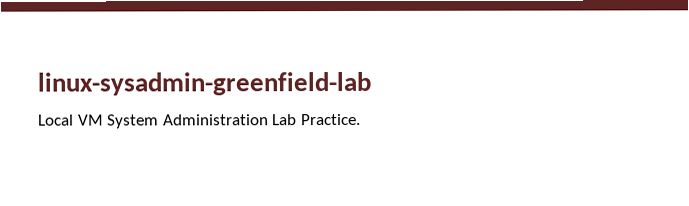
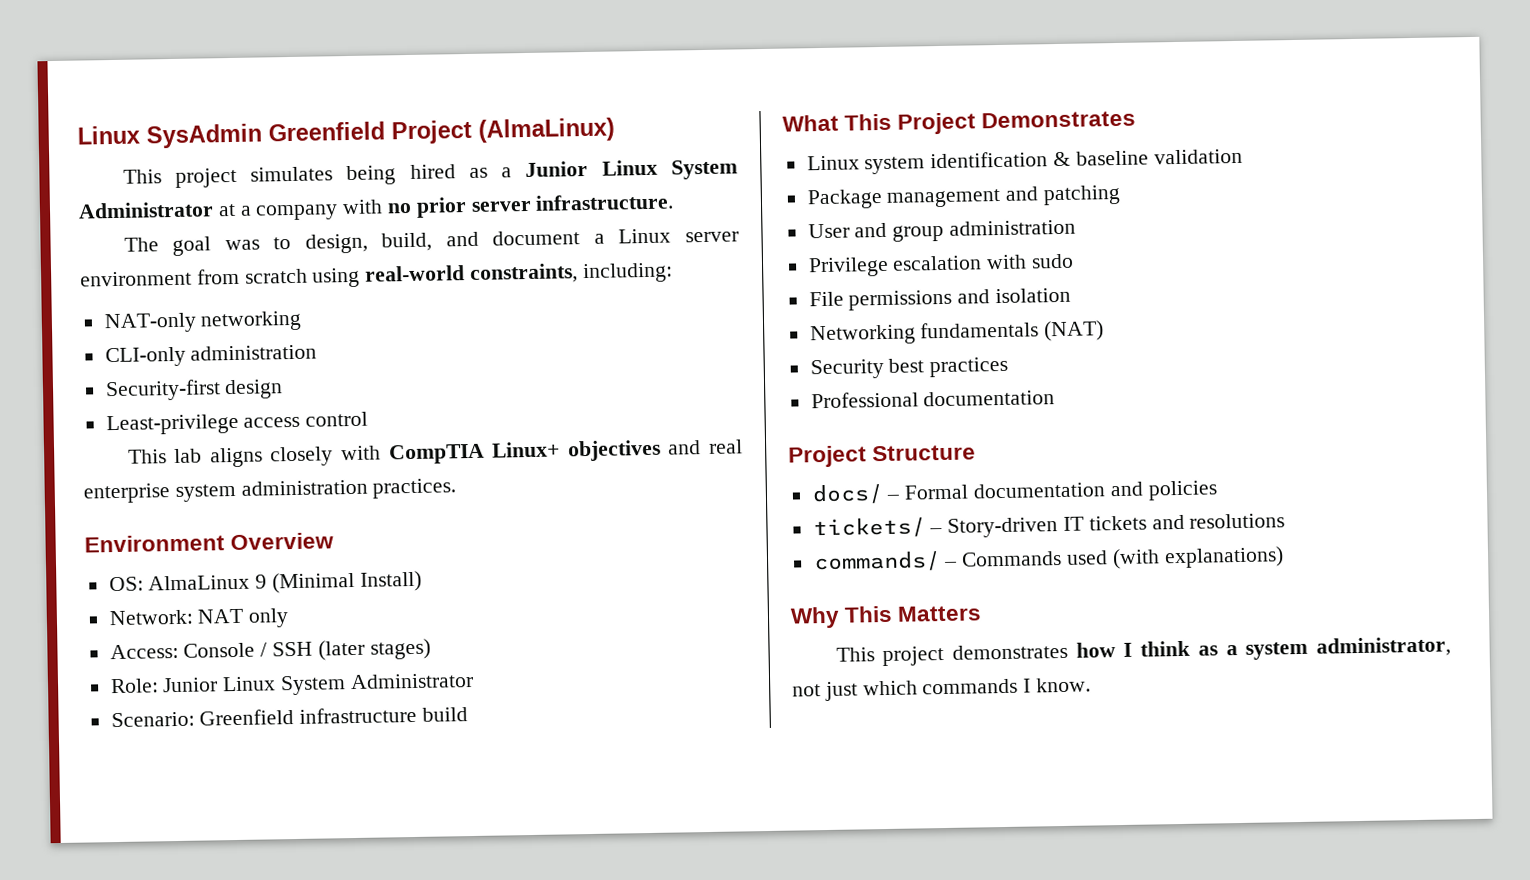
[37,71,371,96] [38,113,361,129] linux-sysadmin-greenfield-lab // Local VM System Administration Lab Practice. -> [77,117,615,149] [122,159,738,188] [78,193,675,221] [123,228,740,256] [80,262,673,288] [103,310,303,334] [104,344,318,368] [104,379,284,402] [105,411,369,436] [127,439,743,468] [83,478,457,504] [84,532,335,553] [108,570,422,594] [108,608,290,628] [109,638,431,661] [109,672,474,696] [110,706,469,728] [782,110,1137,135] [806,148,1243,175] [806,184,1122,210] [807,219,1077,242] [807,253,1075,278] [808,287,1072,311] [809,320,1105,346] [809,356,1009,380] [810,390,1056,409] [788,444,977,468] [811,480,1218,505] [812,513,1286,539] [812,546,1284,573] [790,605,983,629] [835,636,1451,667] [792,677,1092,702] Linux SysAdmin Greenfield Project (AlmaLinux) // This project simulates being hired as a Junior Linux System Administrator at a company with no prior server infrastructure. // The goal was to design, build, and document a Linux server environment from scratch using real-world constraints, including: // NAT-only networking // CLI-only administration // Security-first design // Least-privilege access control // This lab aligns closely with CompTIA Linux+ objectives and real enterprise system administration practices. // Environment Overview // OS: AlmaLinux 9 (Minimal Install) // Network: NAT only // Access: Console / SSH (later stages) // Role: Junior Linux System Administrator // Scenario: Greenfield infrastructure build // What This Project Demonstrates // Linux system identification & baseline validation // Package management and patching // User and group administration // Privilege escalation with sudo // File permissions and isolation // Networking fundamentals (NAT) // Security best practices // Professional documentation // Project Structure // docs/ – Formal documentation and policies // tickets/ – Story-driven IT tickets and resolutions // commands/ – Commands used (with explanations) // Why This Matters // This project demonstrates how I think as a system administrator, not just which commands I know.

